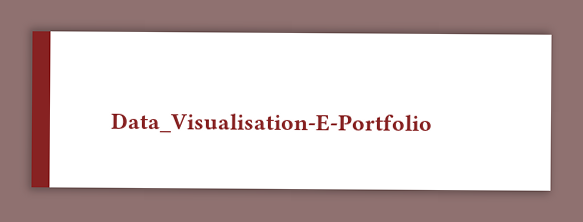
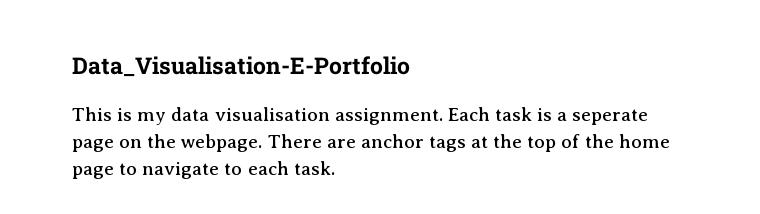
(432, 123) none -> [72,107,649,125] [72,134,670,152] [72,161,335,179] // This is my data visualisation assignment. Each task is a seperate page on the webpage. There are anchor tags at the top of the home page to navigate to each task.

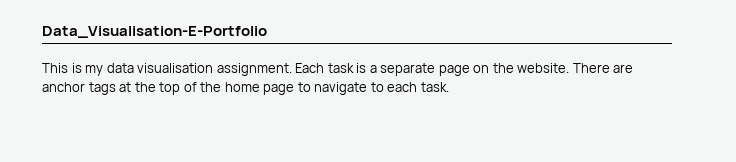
[572,109,649,125] seperate -> [380,63,436,76] separate
[181,134,263,152] webpage. -> [517,63,570,73] website.

